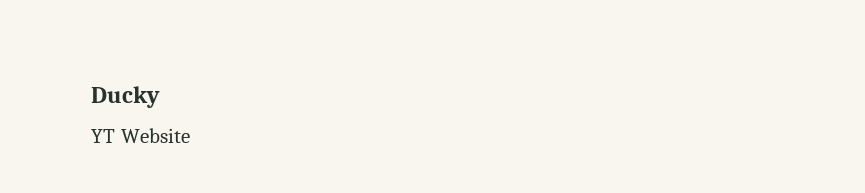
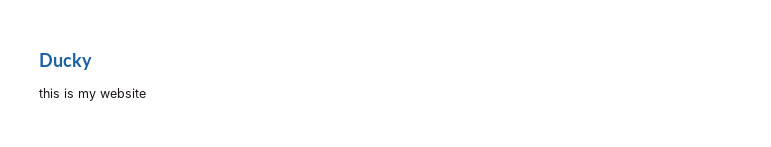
[91,128,190,143] YT Website -> [39,88,146,101] this is my website

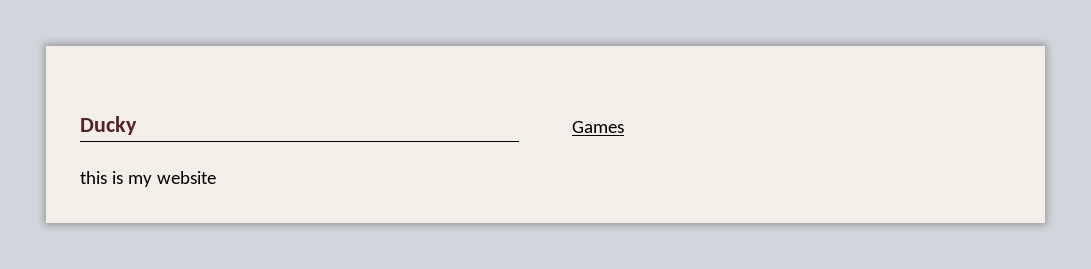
(146, 93) none -> [572,121,624,133] // Games

